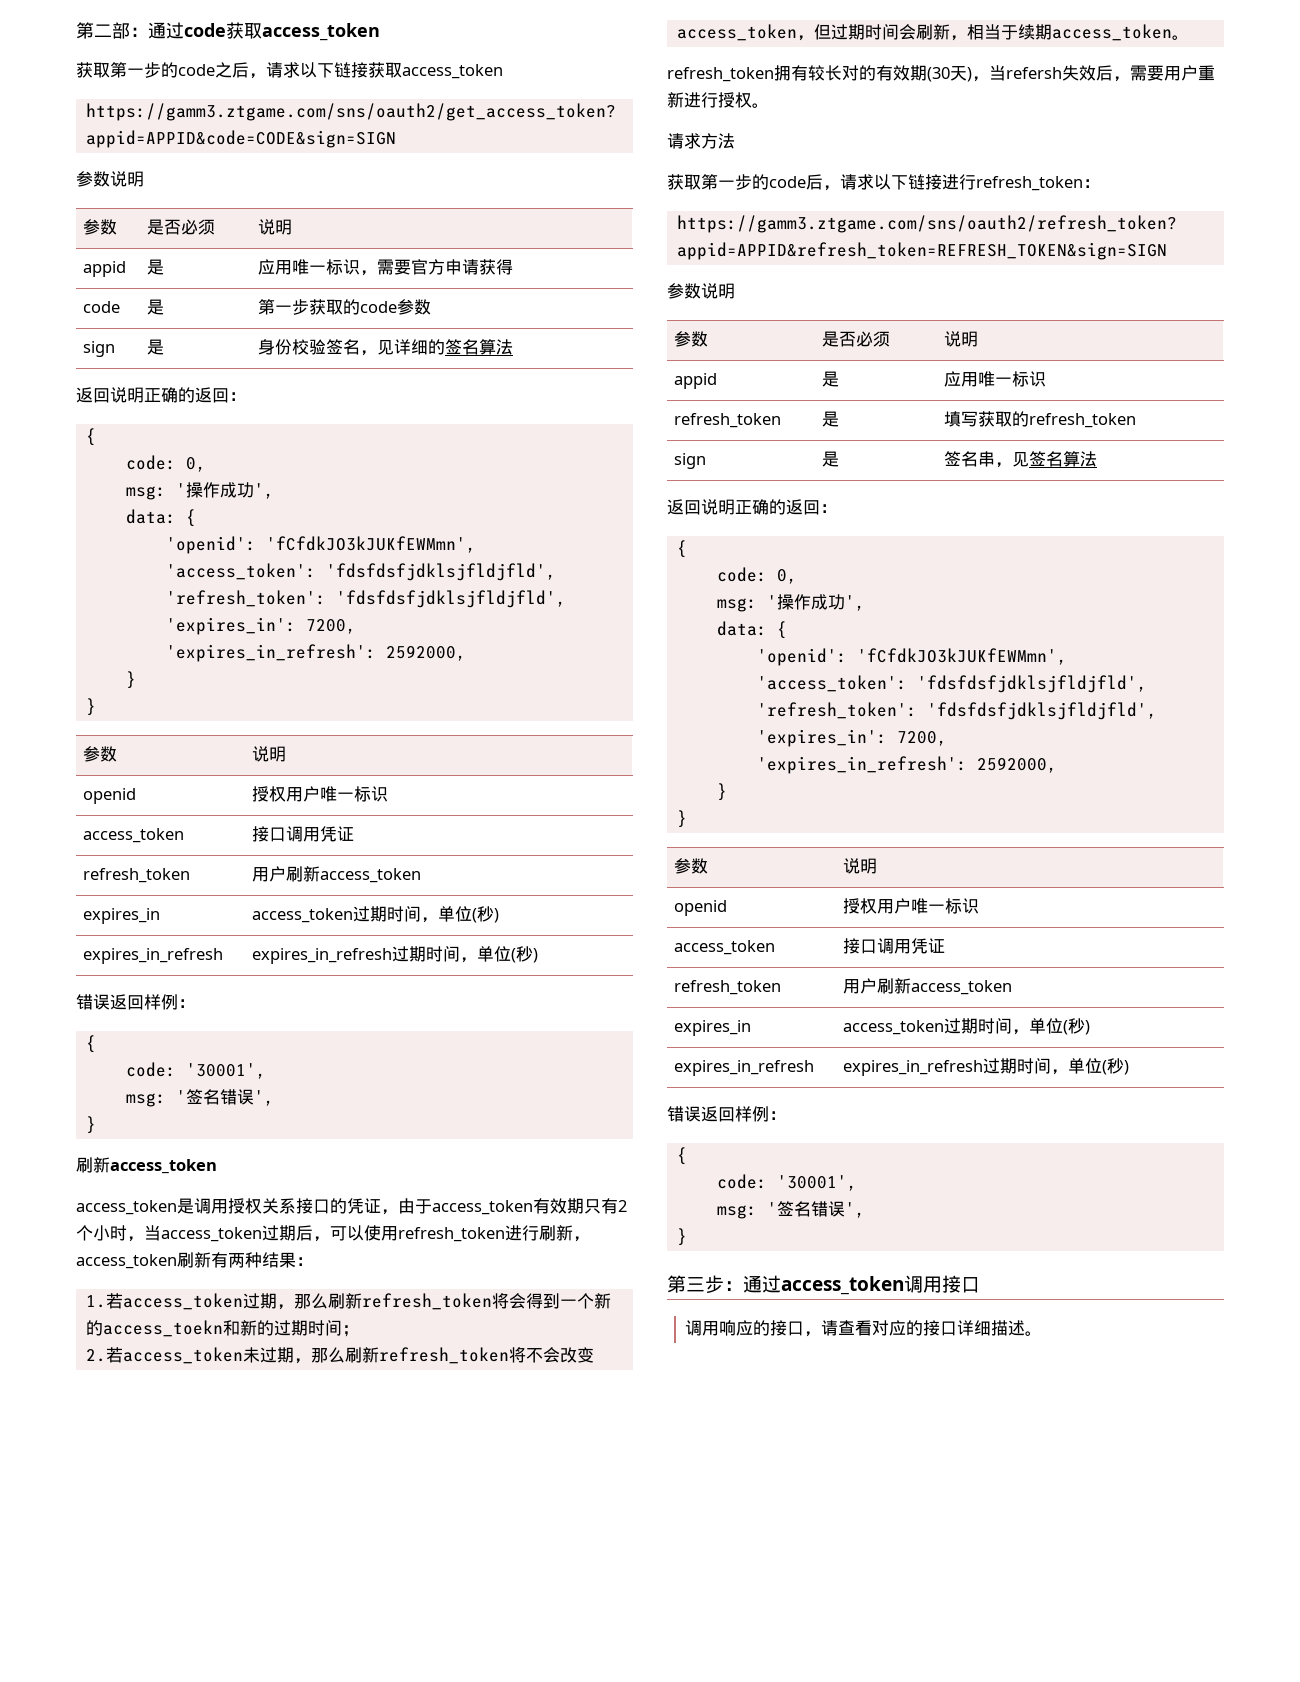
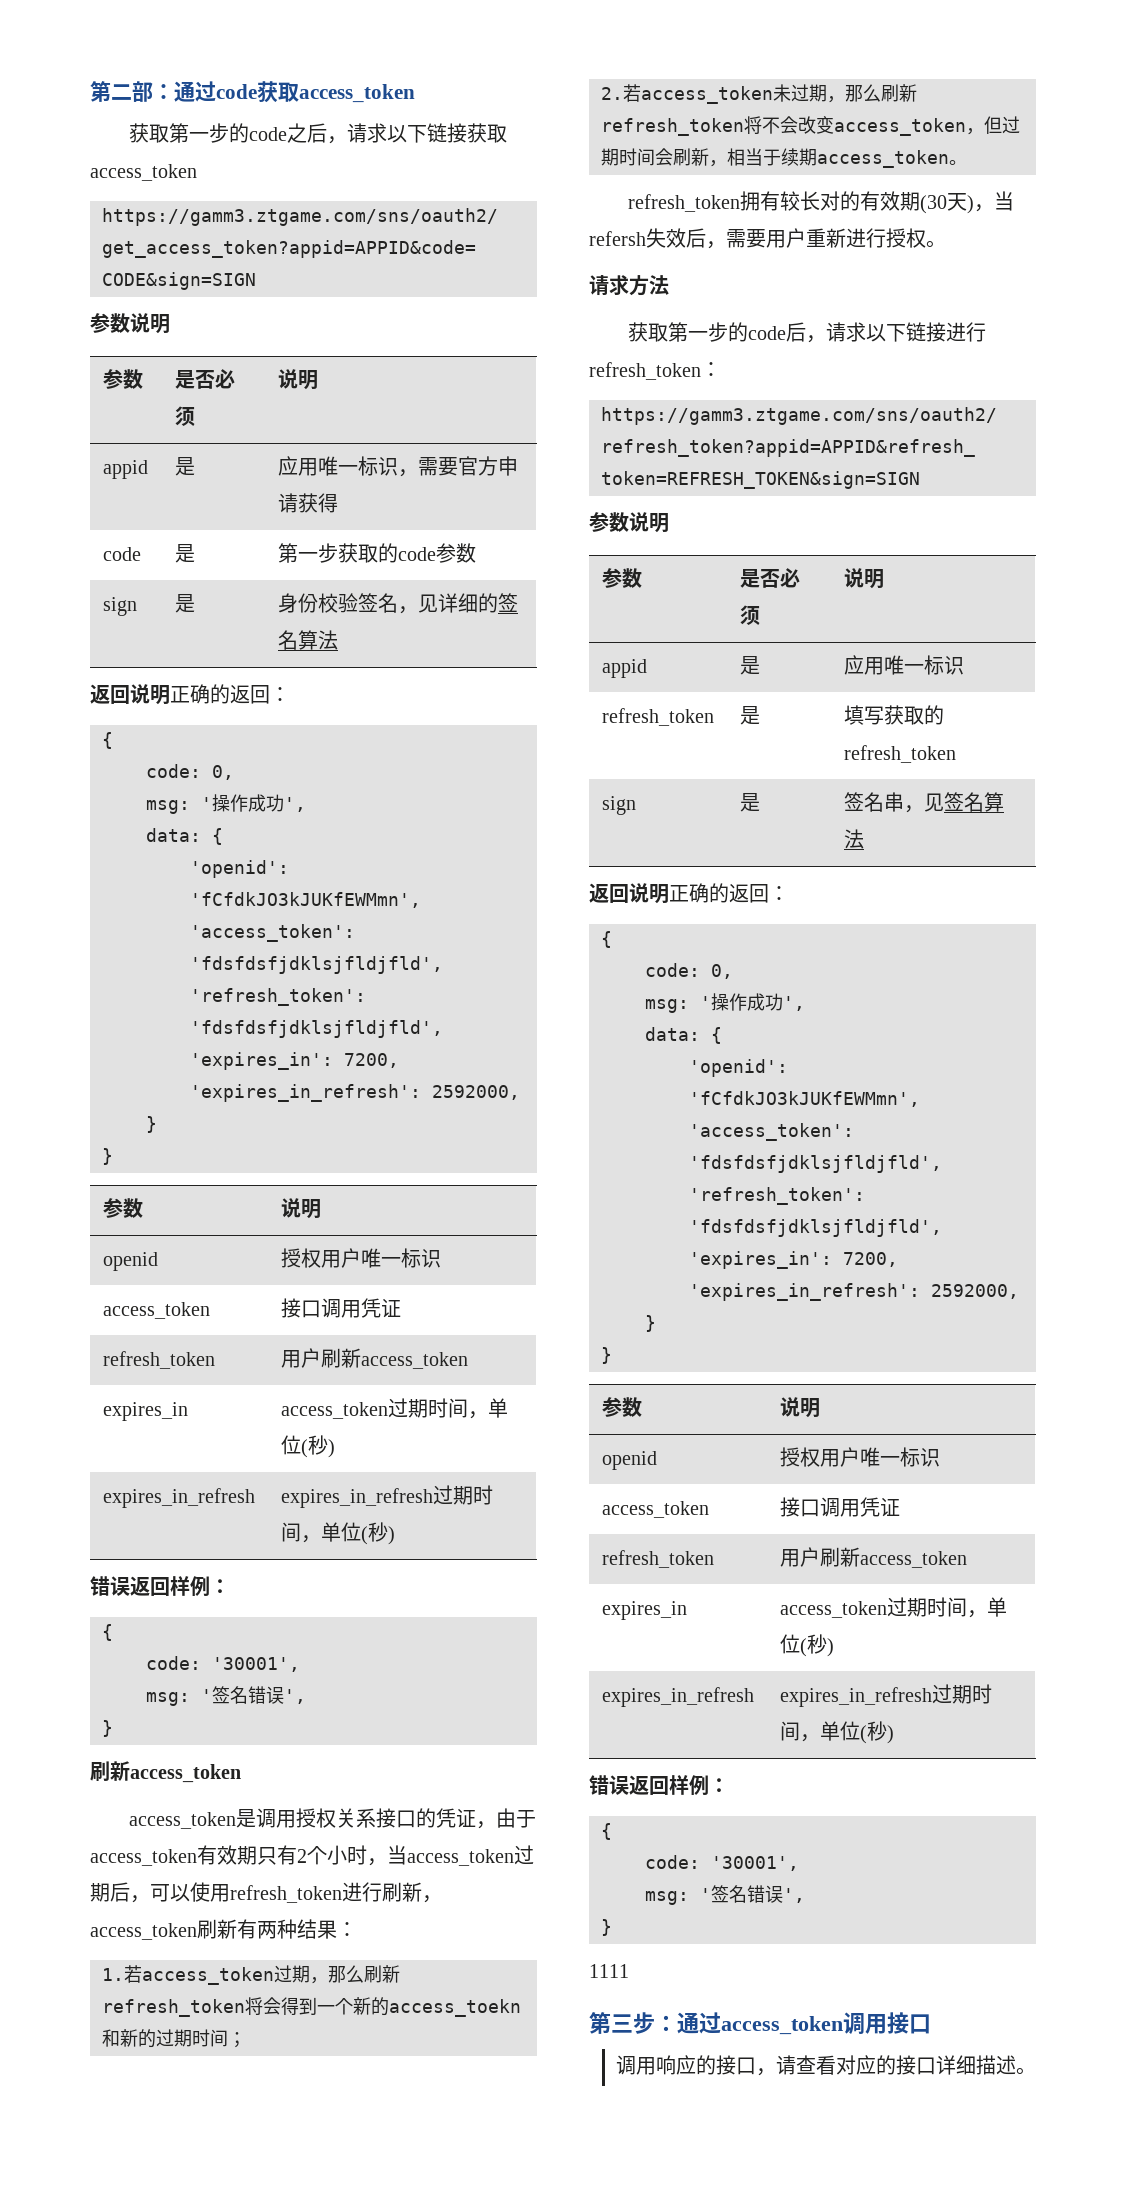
(687, 1237) none -> [589,1964,629,1978] // 1111

